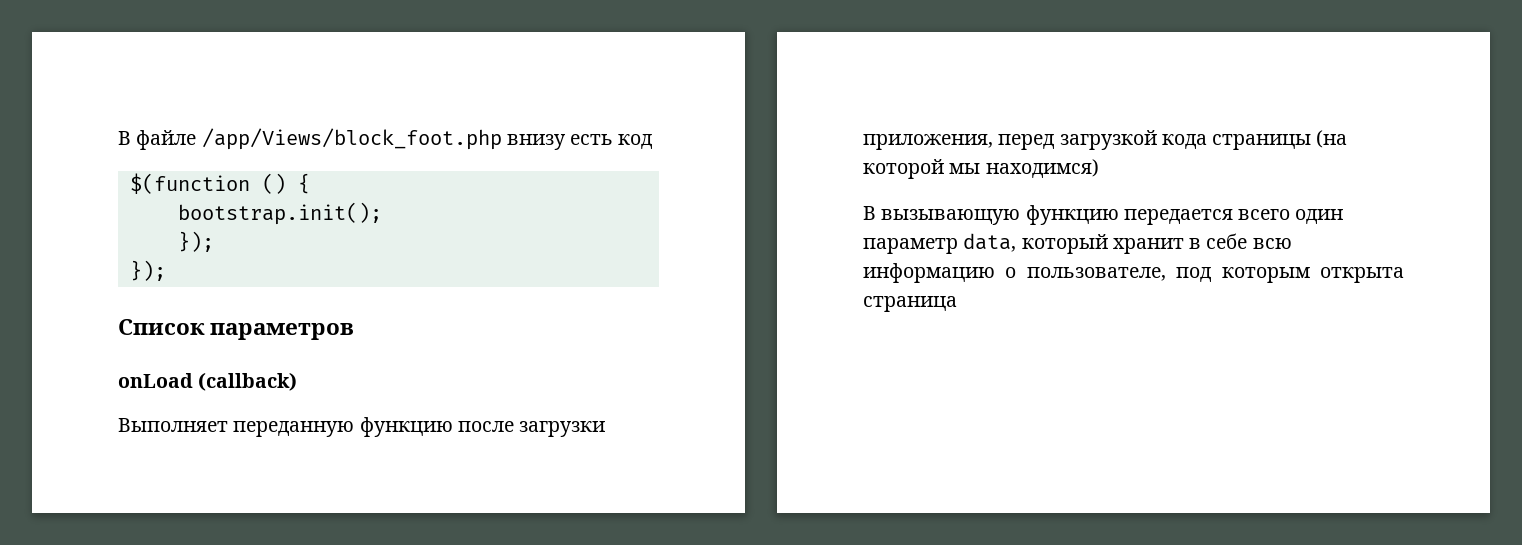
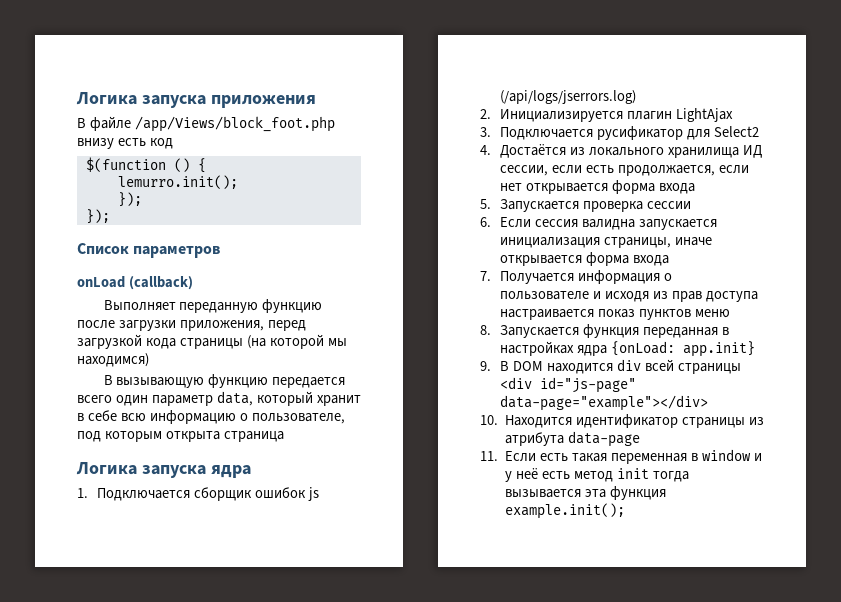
(118, 138) none -> [76,92,316,108] Логика запуска приложения //
[177,202,382,225] bootstrap.init(); -> [117,175,238,189] lemurro.init();
(957, 304) none -> [76,462,251,478] [77,487,320,501] [500,90,637,104] [480,108,734,122] [480,126,760,140] [480,144,763,158] [500,165,750,176] [500,180,696,194] [480,199,692,212] [480,217,718,230] [500,237,713,248] [500,252,670,266] [480,270,673,284] [500,291,759,302] [500,309,731,320] [480,324,730,338] [500,341,756,357] [480,359,742,374] [500,377,637,393] [500,395,709,411] [480,414,764,428] [505,431,641,447] [480,449,762,464] [505,468,689,482] [505,486,667,500] [505,503,626,519] // Логика запуска ядра // 1. Подключается сборщик ошибок js (/api/logs/jserrors.log) // 2. Инициализируется плагин LightAjax // 3. Подключается русификатор для Select2 // 4. Достаётся из локального хранилища ИД сессии, если есть продолжается, если нет открывается форма входа // 5. Запускается проверка сессии // 6. Если сессия валидна запускается инициализация страницы, иначе открывается форма входа // 7. Получается информация о пользователе и исходя из прав доступа настраивается показ пунктов меню // 8. Запускается функция переданная в настройках ядра {onLoad: app.init} // 9. В DOM находится div всей страницы <div id="js-page" data-page="example"></div> // 10. Находится идентификатор страницы из атрибута data-page // 11. Если есть такая переменная в window и у неё есть метод init тогда вызывается эта функция example.init();

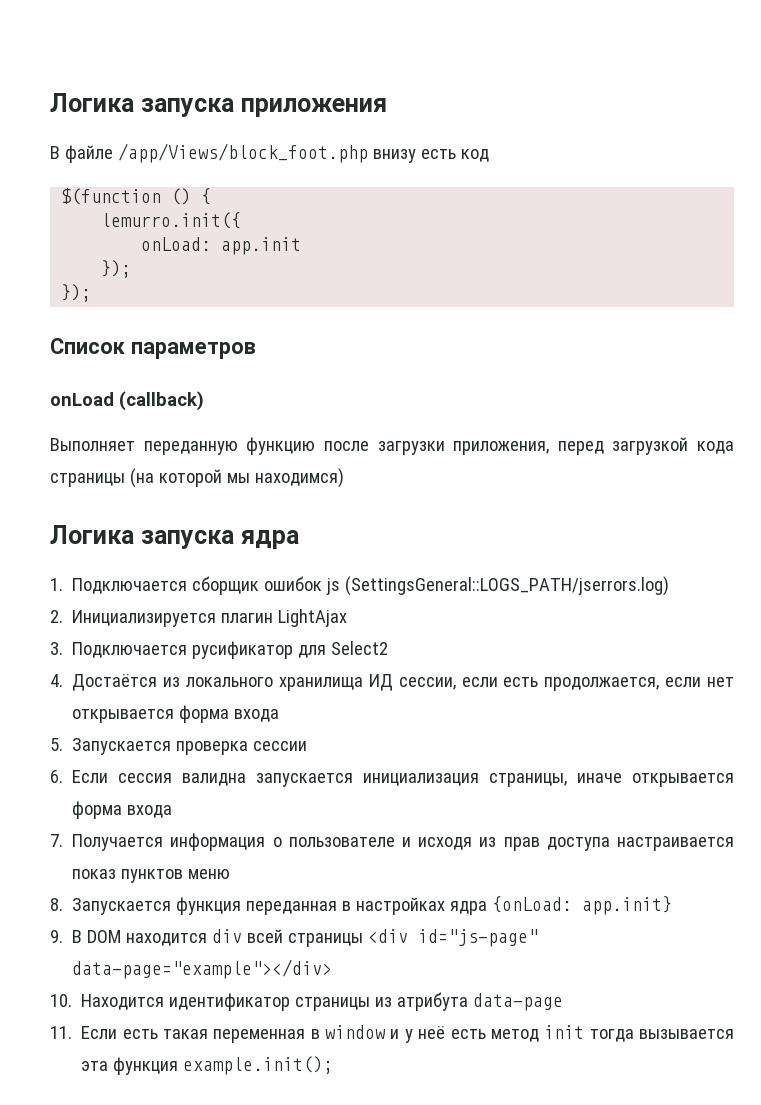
[117,175,238,189] lemurro.init(); -> [101,212,242,229] [141,237,302,255] lemurro.init({ // onLoad: app.init
[103,374,346,388] [77,391,361,406] [77,410,345,424] [77,431,284,442] // В вызывающую функцию передается всего один параметр data, который хранит в себе всю информацию о пользователе, под которым открыта страница -> (344, 478) none
[500,90,637,104] (/api/logs/jserrors.log) -> [345,576,670,596] (SettingsGeneral::LOGS_PATH/jserrors.log)

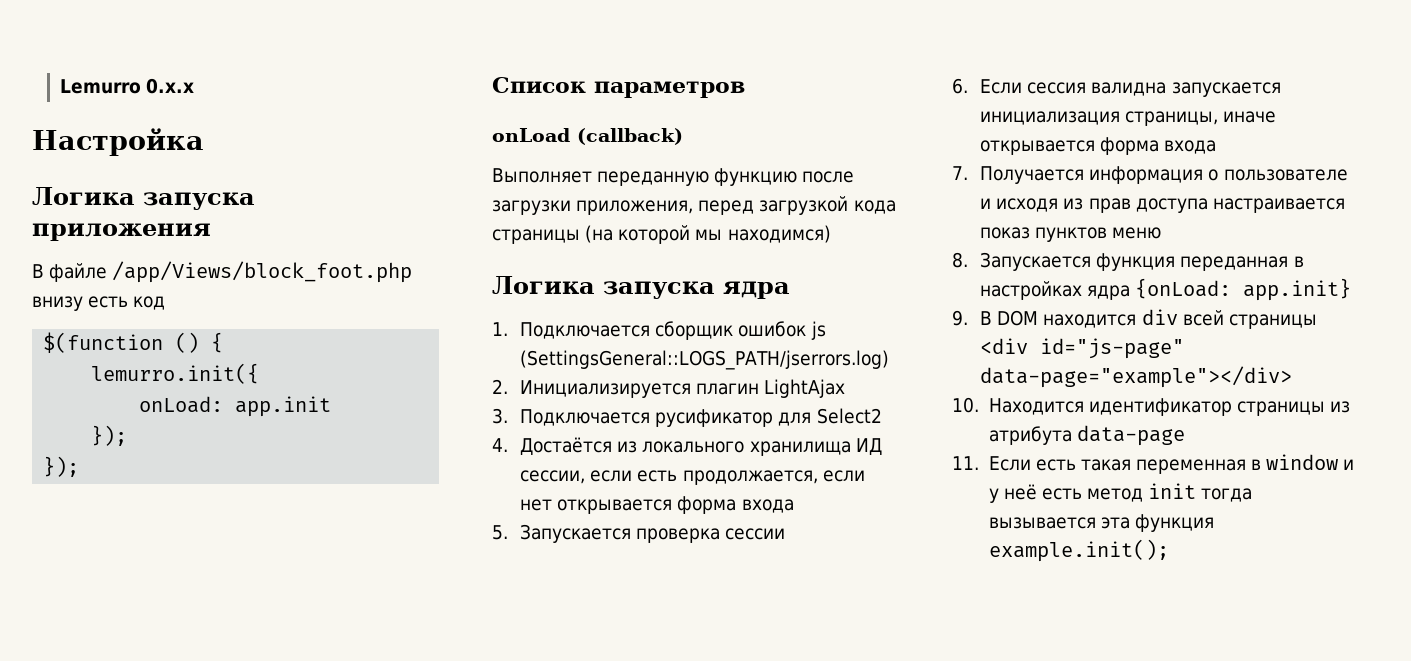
(50, 102) none -> [60,78,195,94] [32,128,204,156] Lemurro 0.x.x // Настройка //

